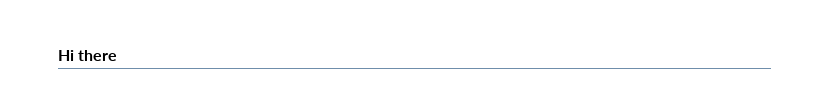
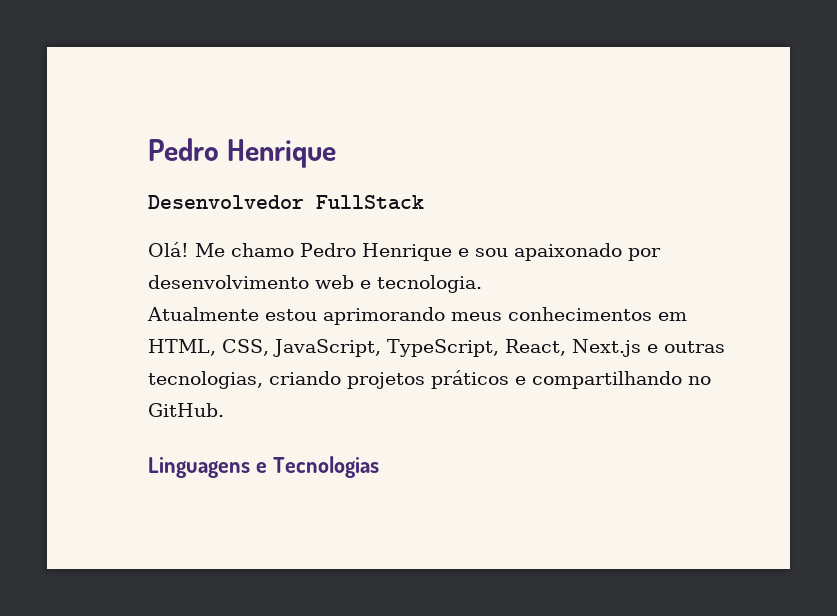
[58,50,118,61] Hi there -> [148,138,336,168] [148,195,424,210] [148,242,661,261] [148,275,482,293] [147,307,687,325] [148,339,725,357] [148,370,711,389] [148,403,224,417] [148,456,379,478] Pedro Henrique // Desenvolvedor FullStack // Olá! Me chamo Pedro Henrique e sou apaixonado por desenvolvimento web e tecnologia. // Atualmente estou aprimorando meus conhecimentos em HTML, CSS, JavaScript, TypeScript, React, Next.js e outras tecnologias, criando projetos práticos e compartilhando no GitHub. // Linguagens e Tecnologias

